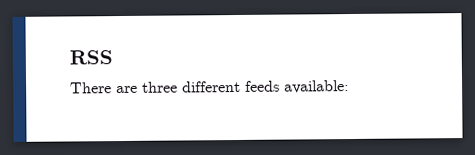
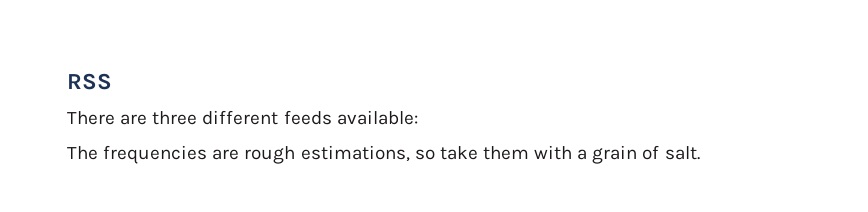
(349, 87) none -> [67,145,700,164] // The frequencies are rough estimations, so take them with a grain of salt.

